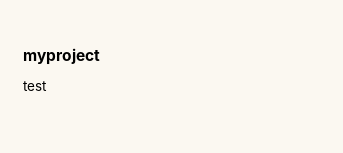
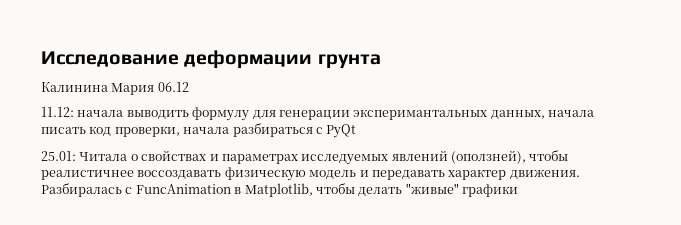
[23,48,100,65] [23,81,47,91] myproject // test -> [41,50,381,69] [41,82,189,95] [41,107,594,121] [41,123,357,138] [41,150,569,165] [41,167,580,181] [41,183,518,197] Исследование деформации грунта // Калинина Мария 06.12 // 11.12: начала выводить формулу для генерации эксперимантальных данных, начала писать код проверки, начала разбираться с PyQt // 25.01: Читала о свойствах и параметрах исследуемых явлений (оползней), чтобы реалистичнее воссоздавать физическую модель и передавать характер движения. Разбиралась с FuncAnimation в Matplotlib, чтобы делать "живые" графики

